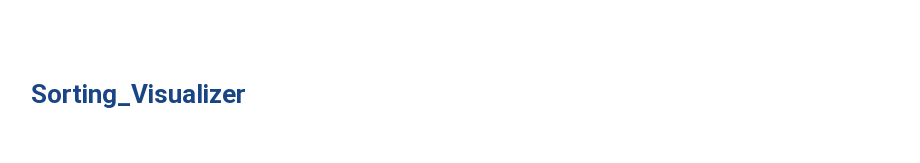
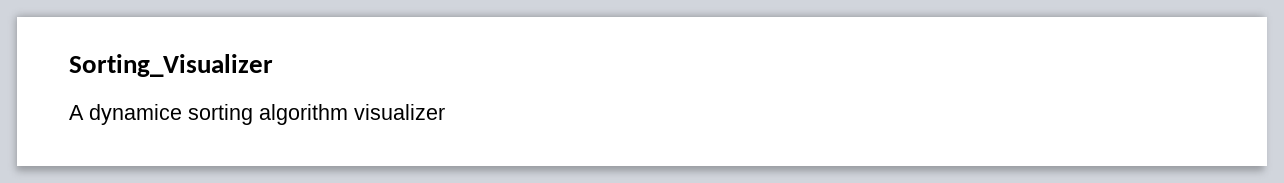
(246, 96) none -> [69,104,445,125] // A dynamice sorting algorithm visualizer

